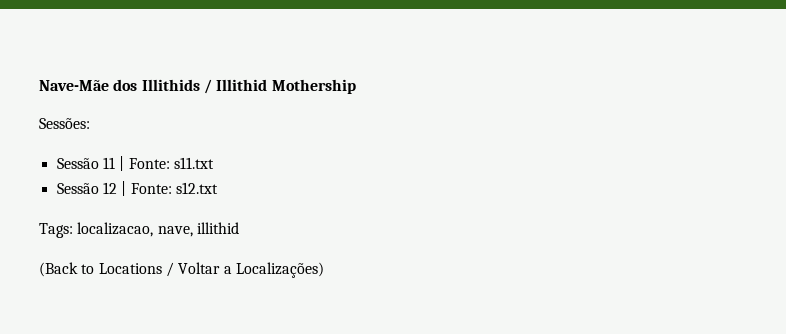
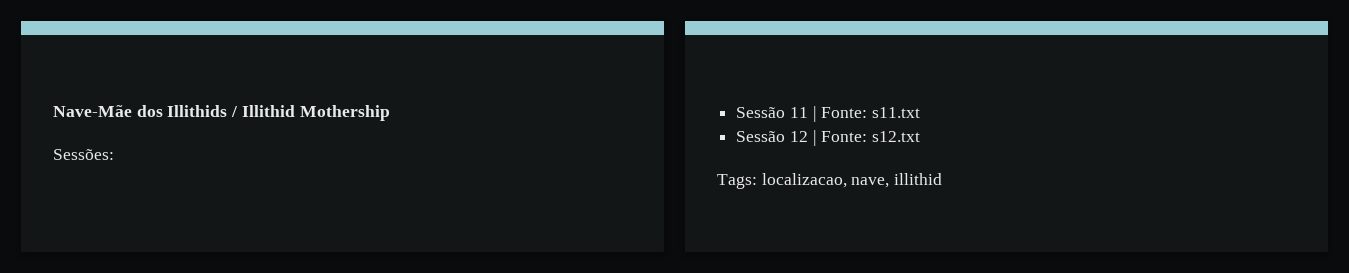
[39,262,324,278] // (Back to Locations / Voltar a Localizações) -> (943, 179) none

